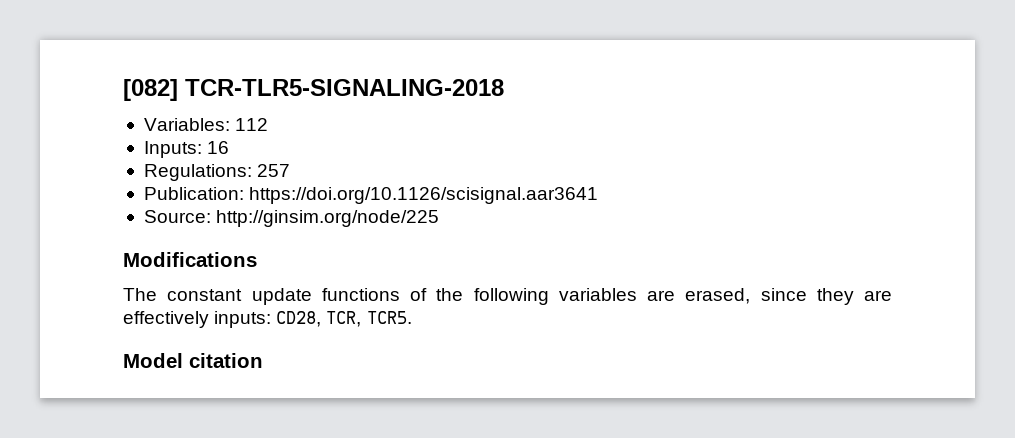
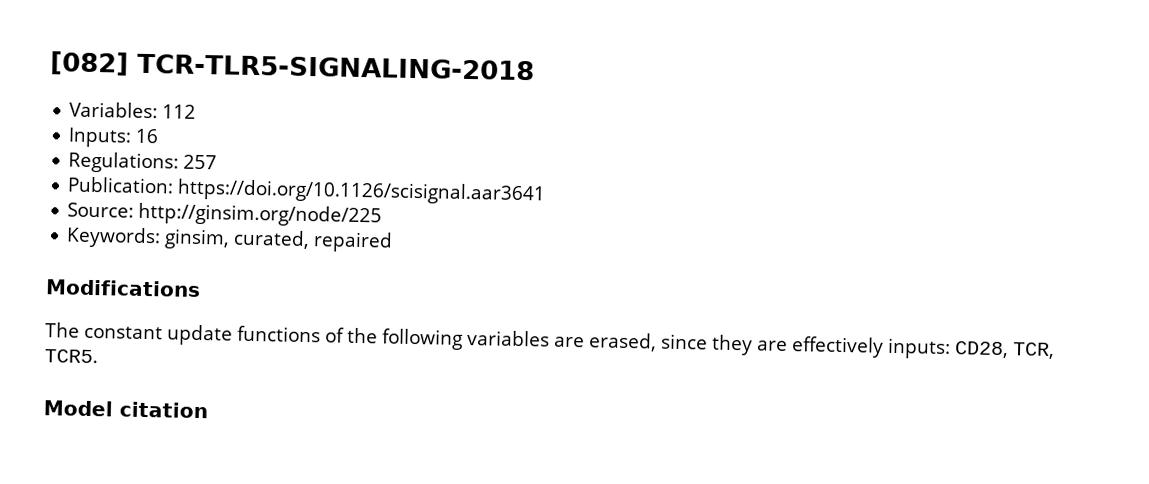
(440, 218) none -> [66,226,394,253] // Keywords: ginsim, curated, repaired

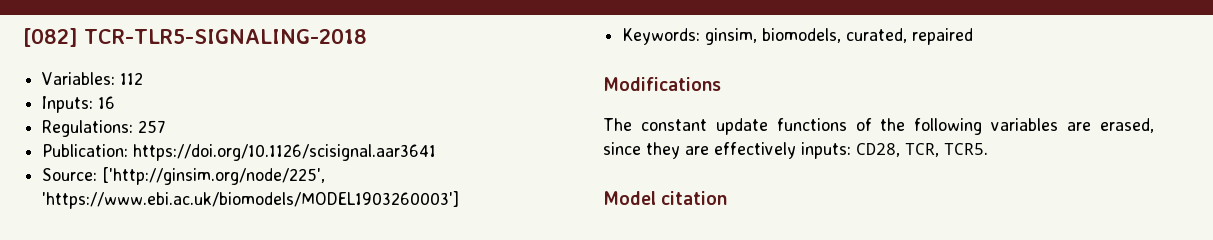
[138,202,383,228] http://ginsim.org/node/225 -> [102,167,326,185] [42,191,460,209] ['http://ginsim.org/node/225', 'https://www.ebi.ac.uk/biomodels/MODEL1903260003']
(231, 239) none -> [762,28,842,43] biomodels,

